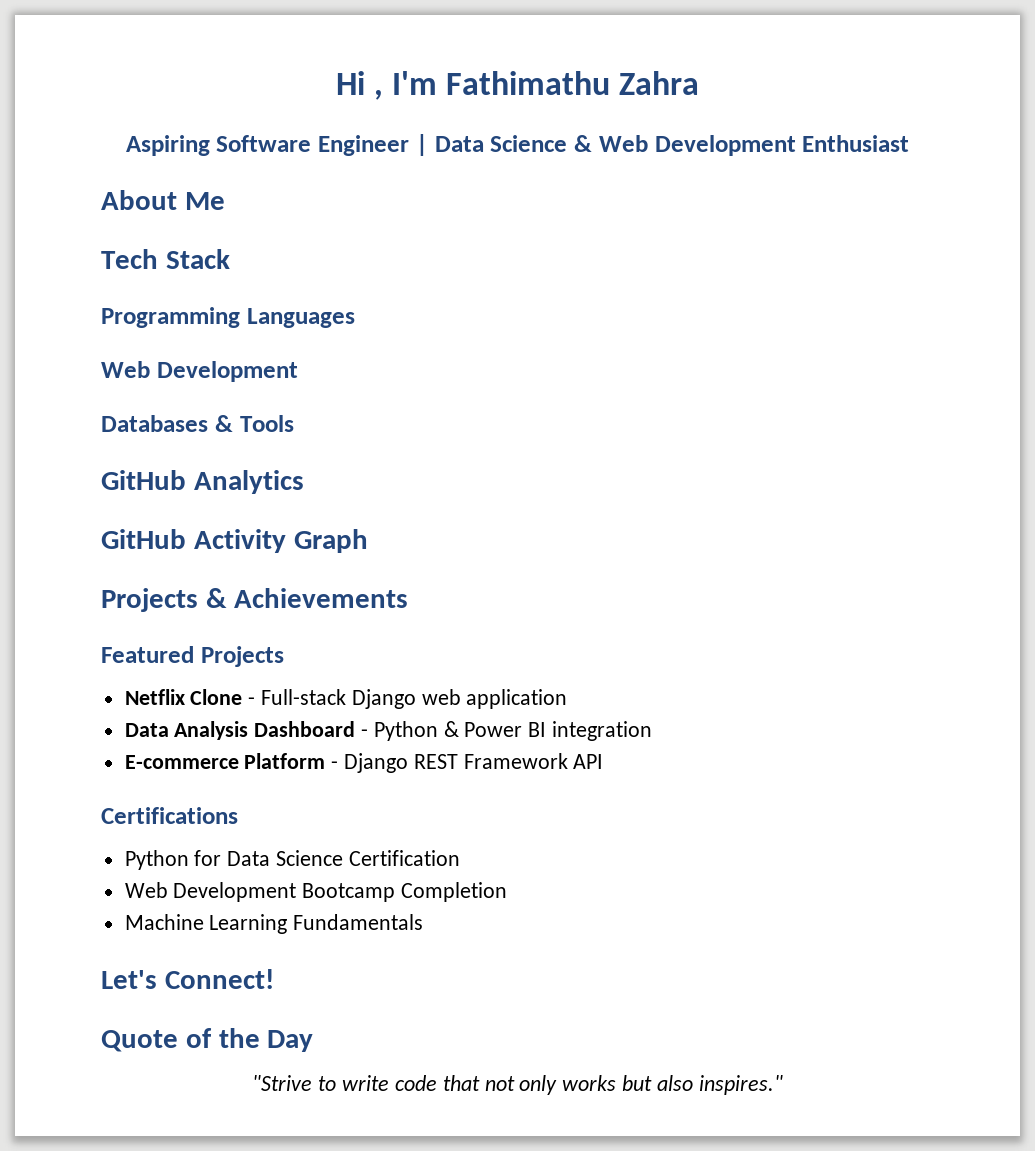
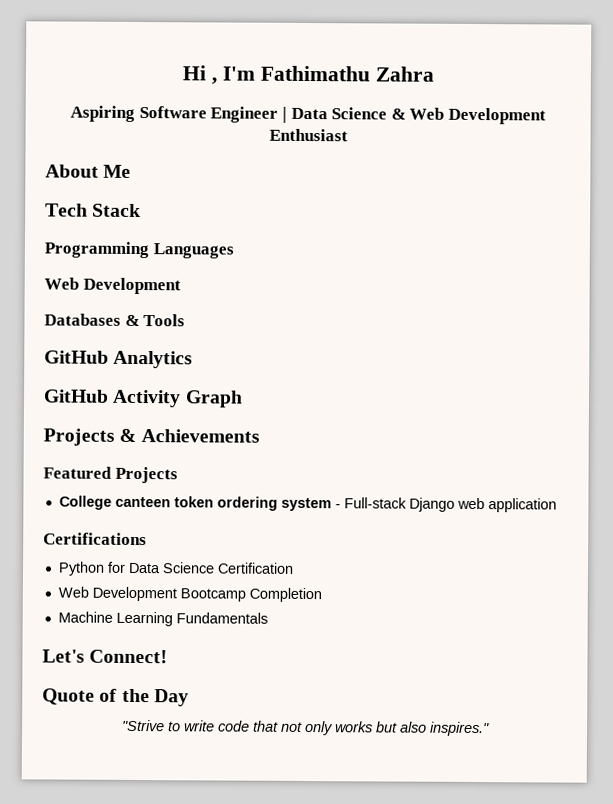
[124,689,243,705] Netflix Clone -> [58,495,332,512] College canteen token ordering system
[124,721,653,741] [124,753,604,773] // Data Analysis Dashboard - Python & Power BI integration // E-commerce Platform - Django REST Framework API -> (557, 505) none

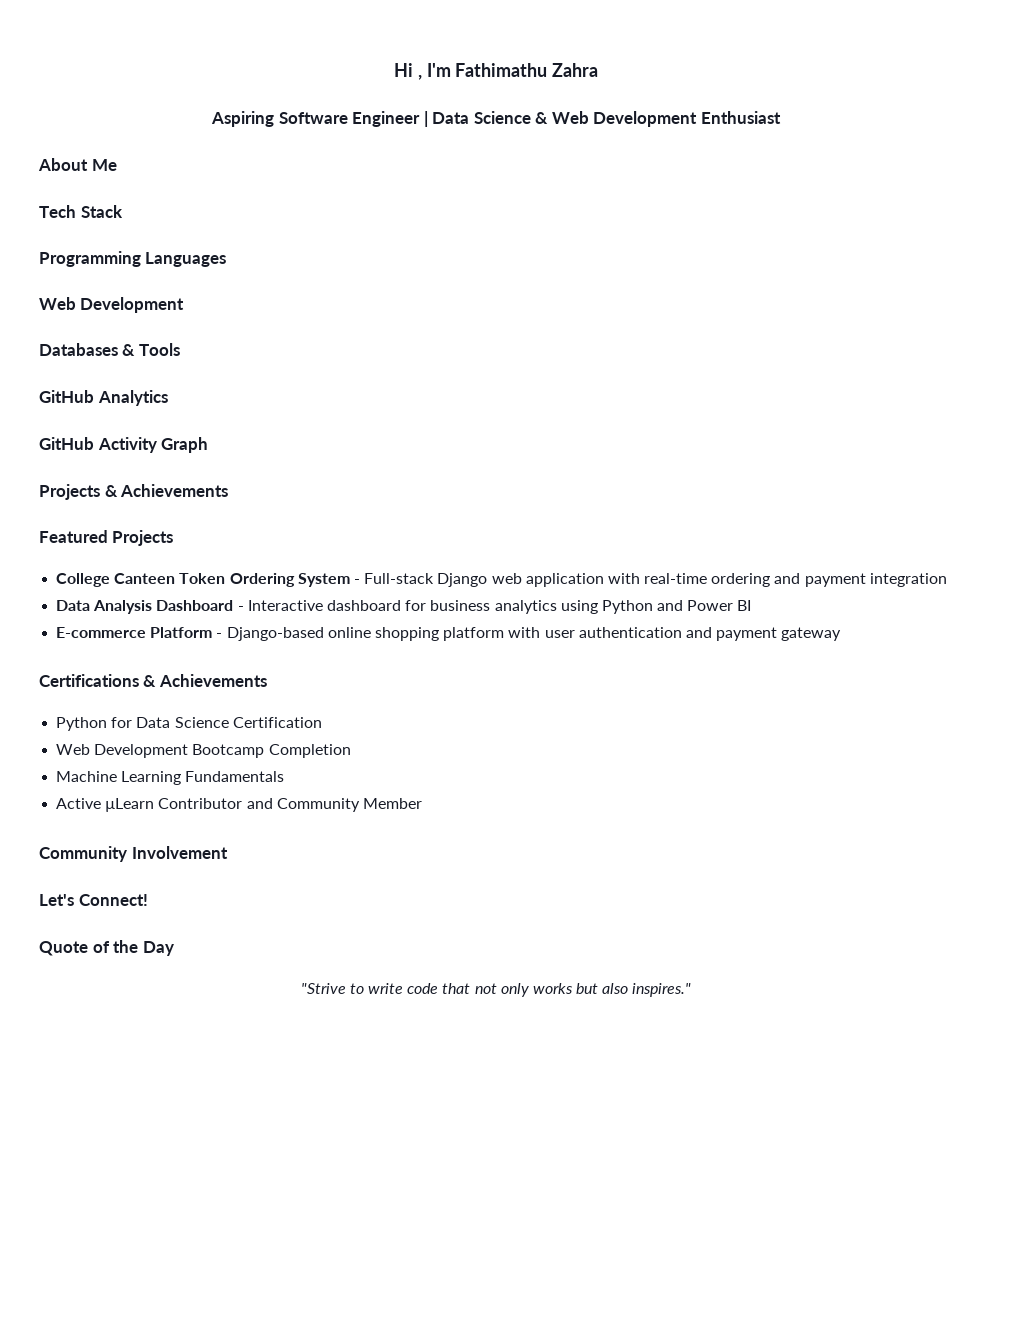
[114,496,332,512] canteen token ordering system -> [114,573,350,587] Canteen Token Ordering System
(557, 505) none -> [607,573,947,587] [56,600,752,614] [56,627,842,641] with real-time ordering and payment integration // Data Analysis Dashboard - Interactive dashboard for business analytics using Python and Power BI // E-commerce Platform - Django-based online shopping platform with user authentication and payment gateway
(147, 539) none -> [143,674,267,687] & Achievements
(268, 618) none -> [56,798,422,812] [39,846,228,862] // Active µLearn Contributor and Community Member // Community Involvement

